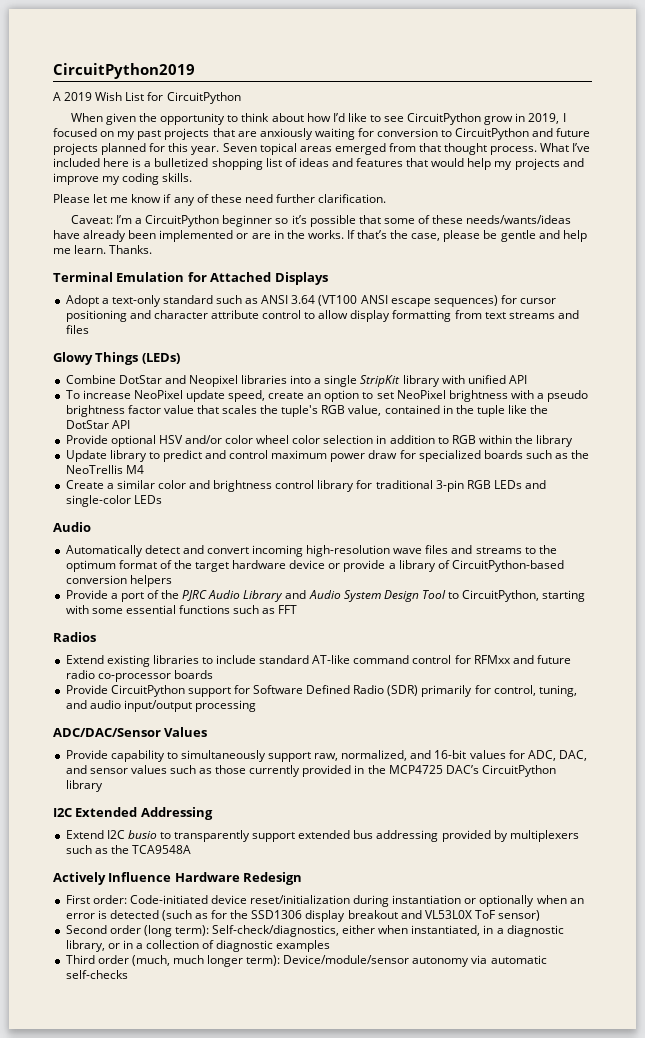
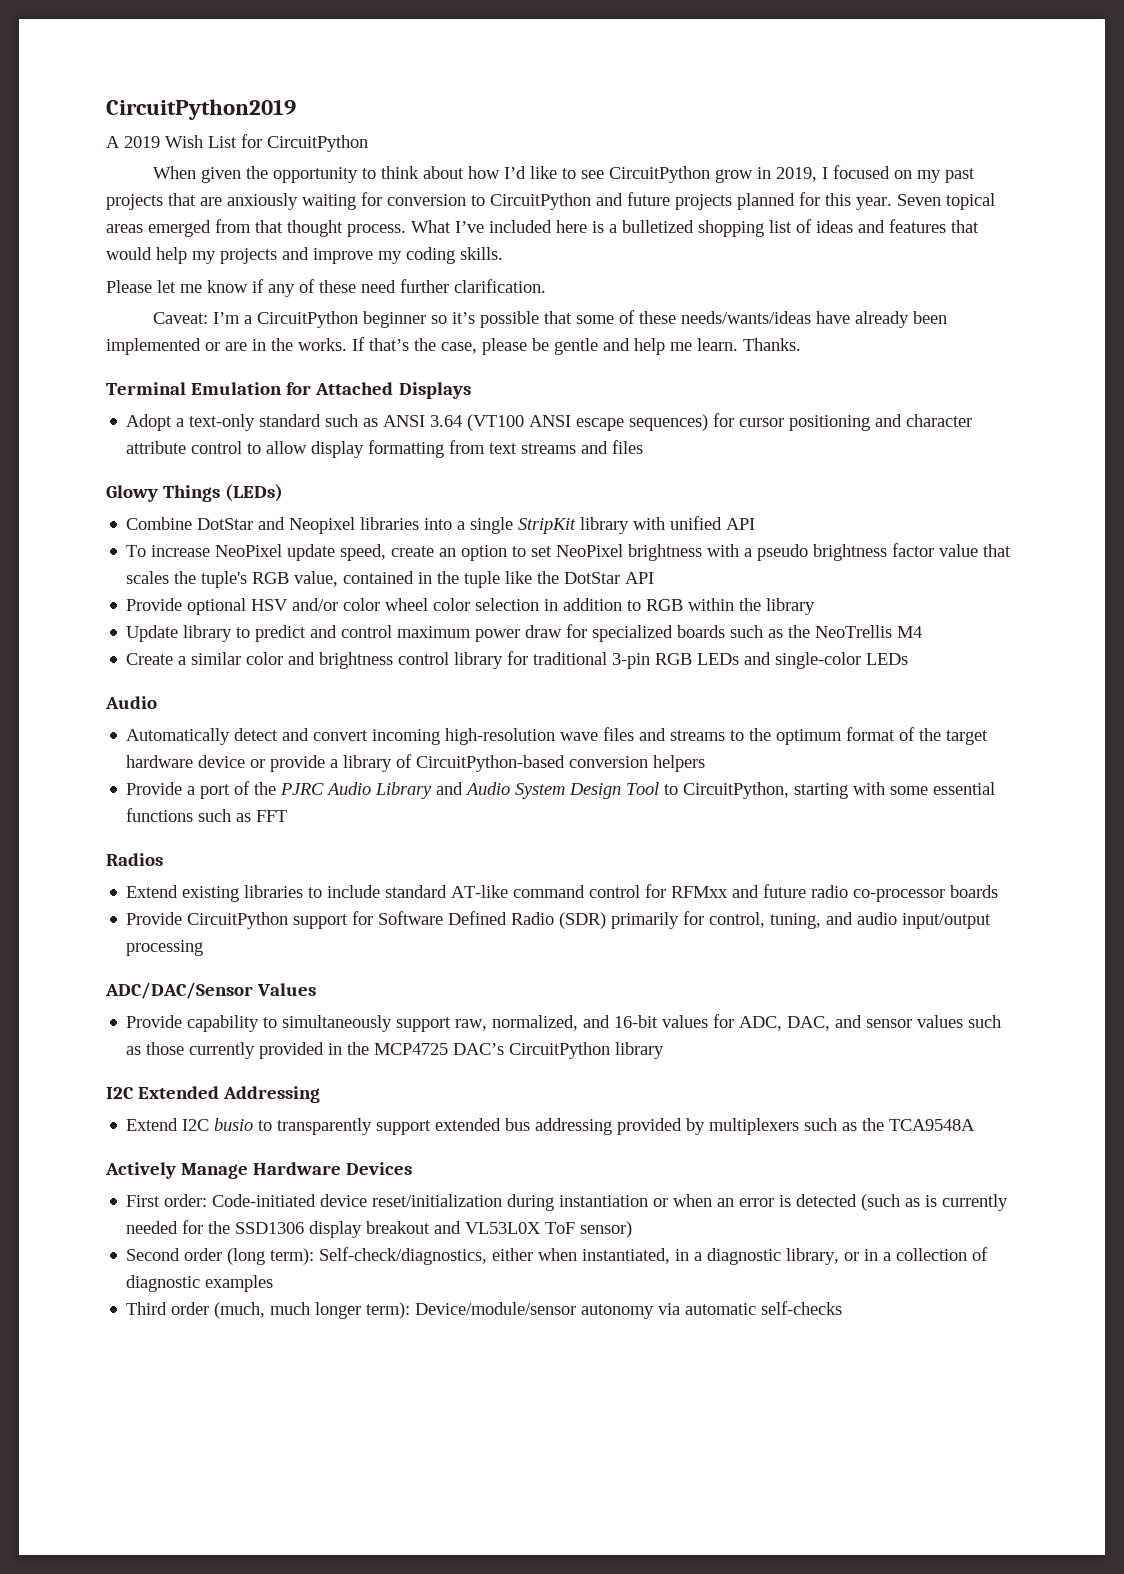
[108,872,303,885] Influence Hardware Redesign -> [181,1162,413,1179] Manage Hardware Devices
[479,895,535,907] optionally -> (669, 1202) none
(209, 916) none -> [925,1194,1009,1211] [126,1221,179,1234] is currently needed

